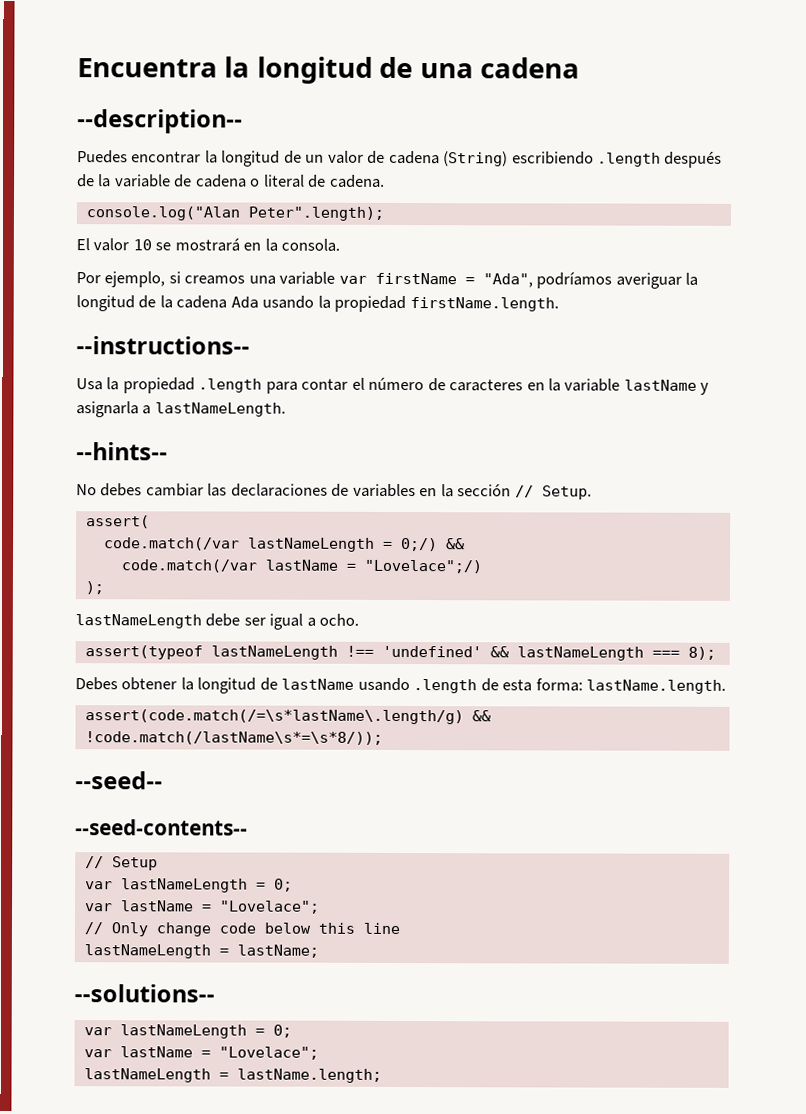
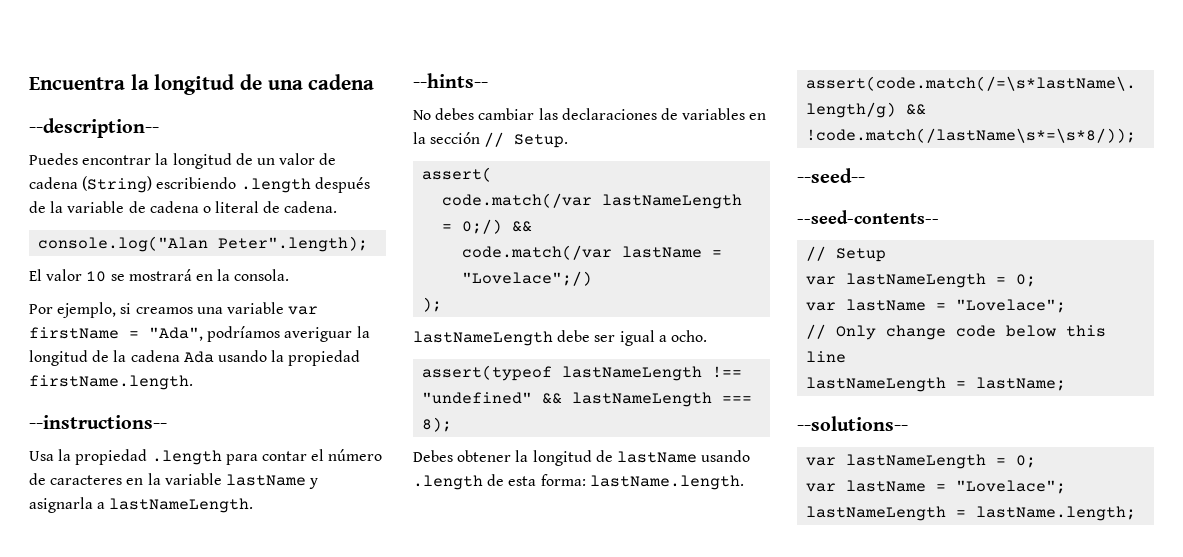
[381,645,482,658] 'undefined' -> [422,392,533,404] "undefined"

